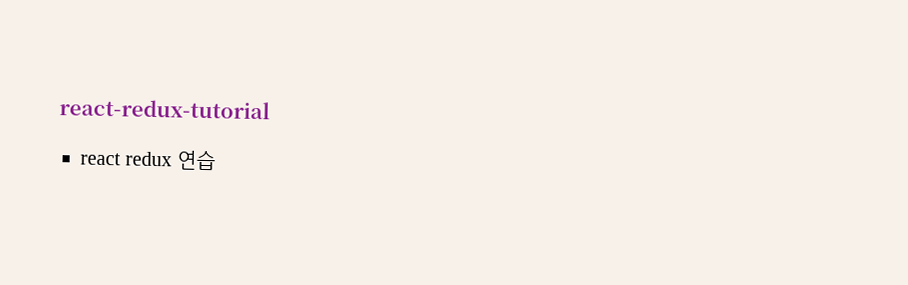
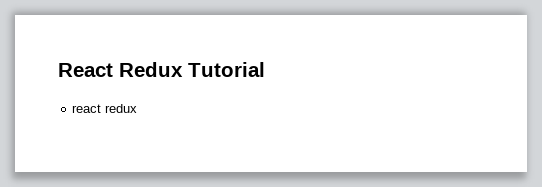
[59,98,270,120] react-redux-tutorial -> [58,62,265,77] React Redux Tutorial
[176,149,216,171] 연습 -> (138, 108) none

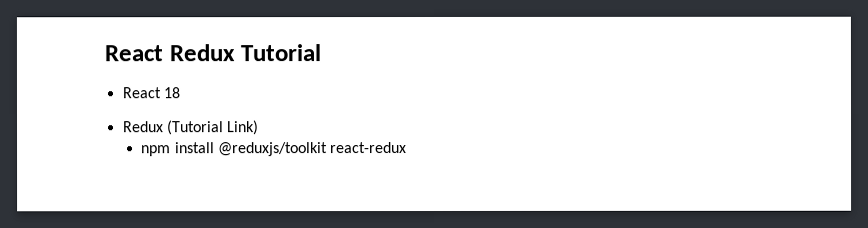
[72,104,138,113] react redux -> [121,87,180,99] [122,120,260,136] [141,142,408,157] React 18 // Redux (Tutorial Link) // npm install @reduxjs/toolkit react-redux

